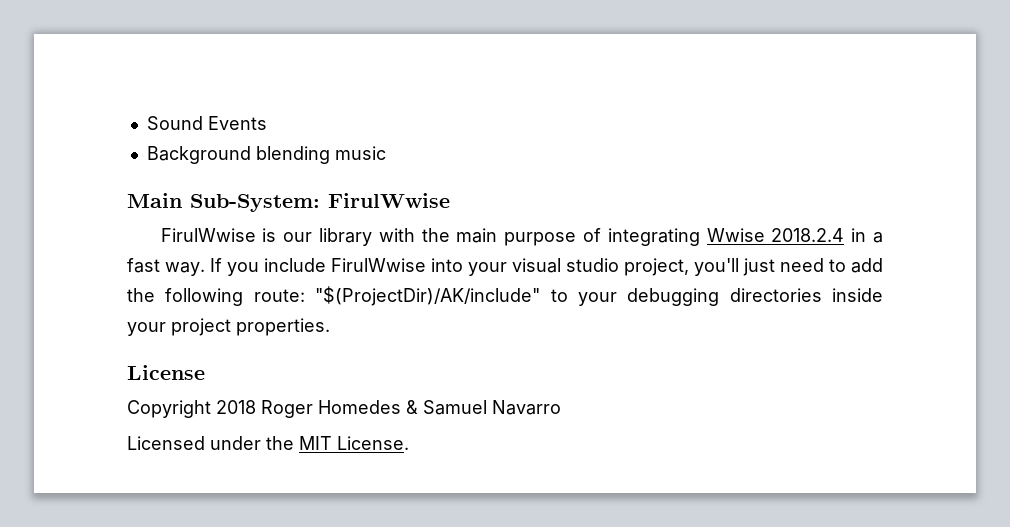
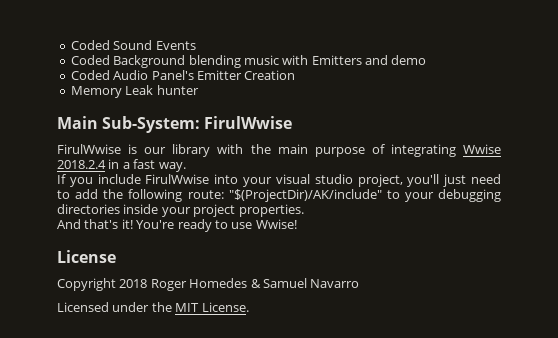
(146, 123) none -> [70,40,110,50] Coded
(267, 123) none -> [70,55,110,65] Coded
(386, 153) none -> [282,55,427,65] [70,70,296,80] [70,85,199,98] with Emitters and demo // Coded Audio Panel's Emitter Creation // Memory Leak hunter
(205, 269) none -> (186, 167) //
(330, 327) none -> [57,219,297,232] // And that's it! You're ready to use Wwise!

